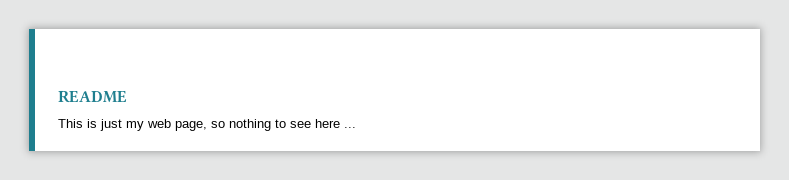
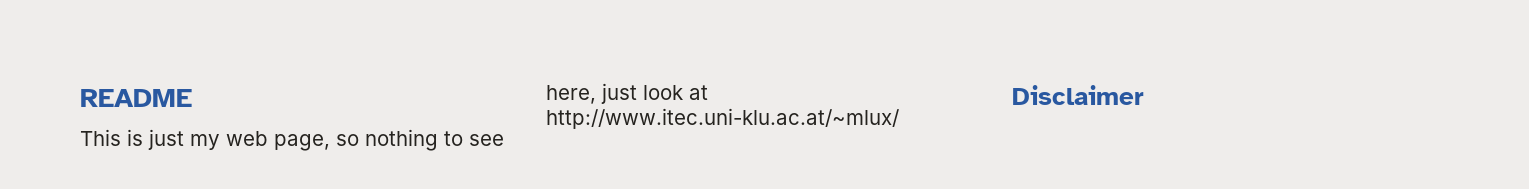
[315,119,356,128] here ... -> [546,83,708,104] [546,108,899,129] [1012,85,1144,105] here, just look at http://www.itec.uni-klu.ac.at/~mlux/ // Disclaimer

